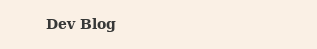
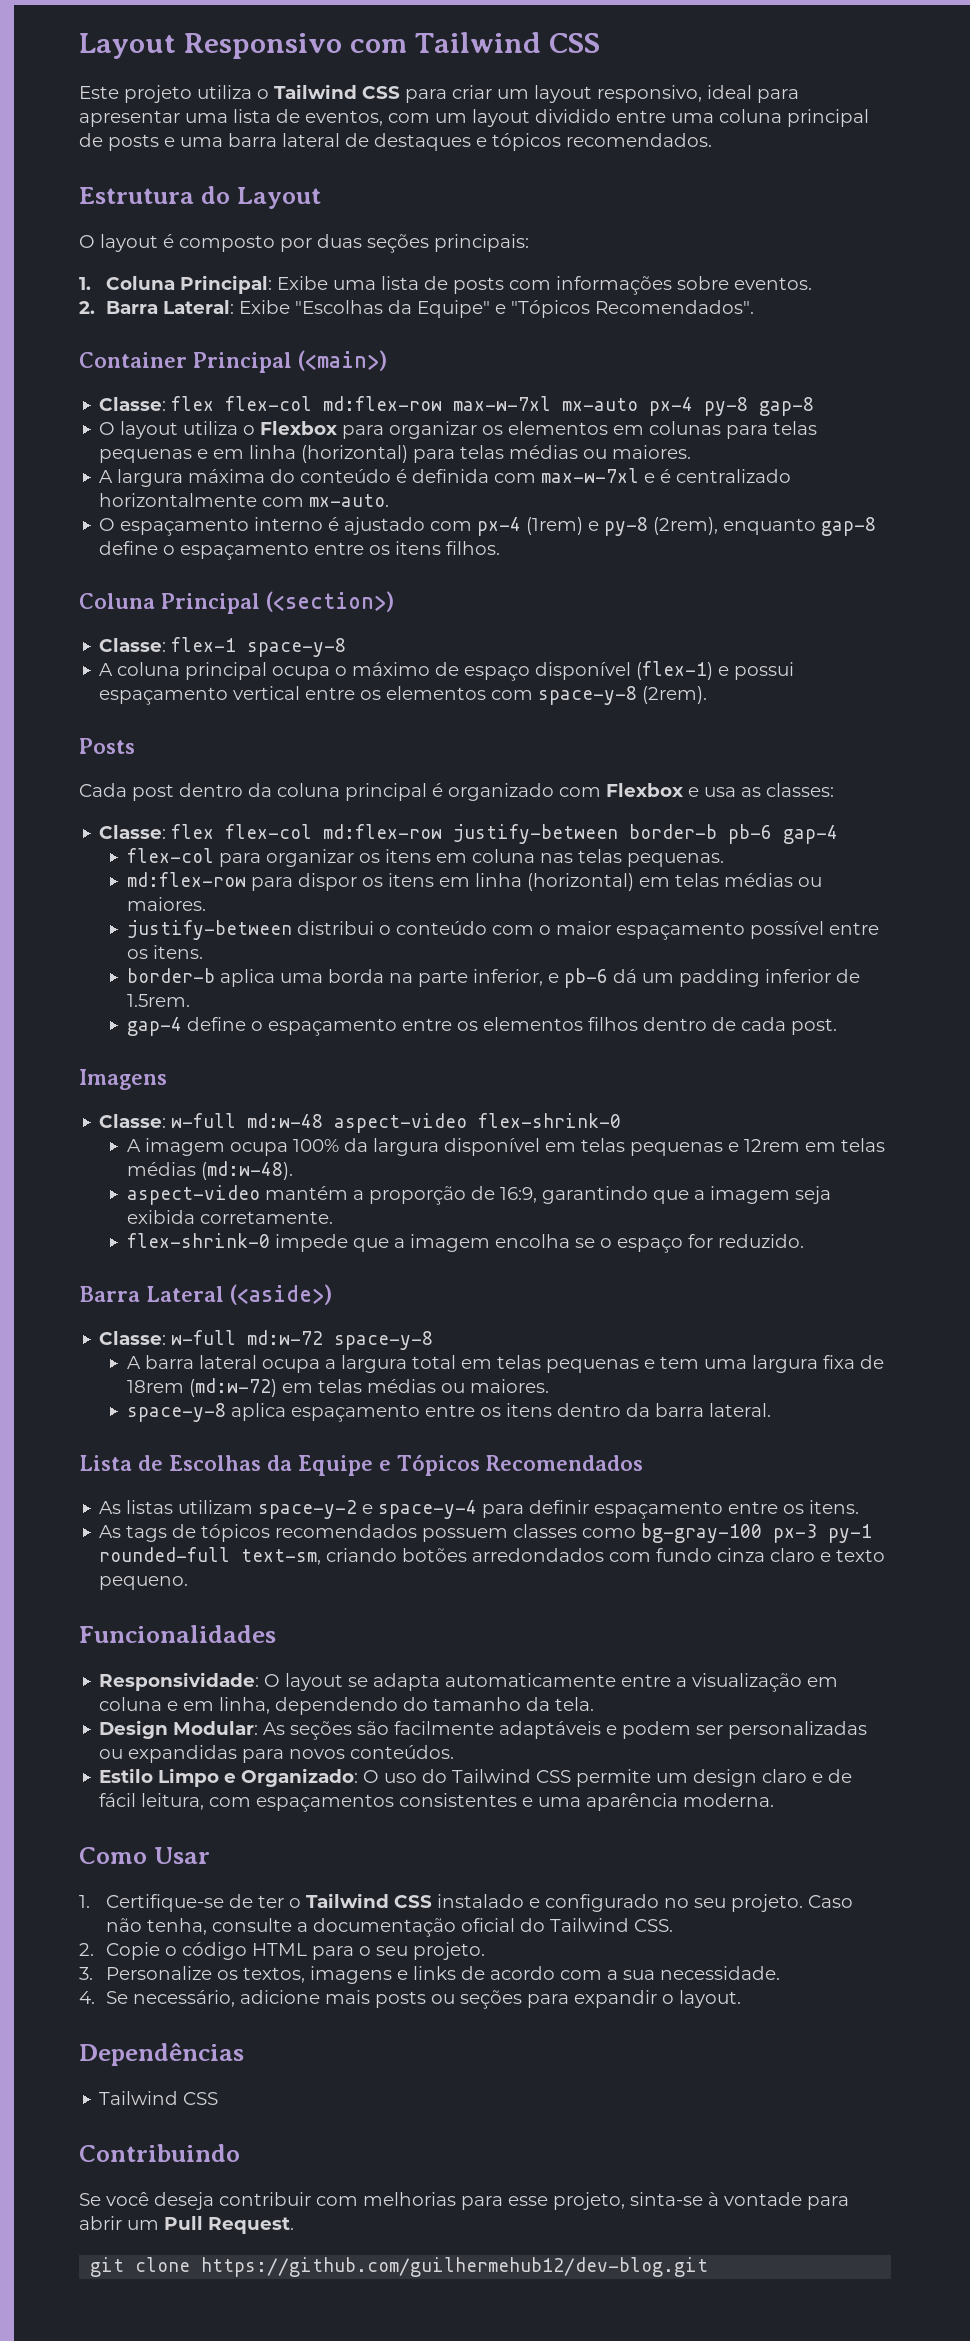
[46,18,116,32] Dev Blog -> [79,32,600,59] [79,84,799,103] [79,109,869,127] [79,133,712,151] [79,186,321,209] [79,234,529,253] [79,275,813,295] [79,300,755,318] [79,350,387,373] [99,396,815,416] [99,421,818,439] [99,445,692,463] [99,468,792,487] [99,493,390,507] [99,517,877,536] [99,541,501,560] [79,591,394,614] [99,637,347,657] [99,661,795,681] [99,686,708,705] [79,738,135,754] [79,783,834,801] [99,824,839,844] [126,848,724,867] [126,872,822,891] [126,897,206,911] [126,920,879,940] [126,945,203,959] [126,968,860,988] [126,994,190,1007] [126,1017,837,1036] [79,1069,167,1090] [99,1113,622,1133] [126,1138,885,1156] [126,1161,293,1180] [126,1185,831,1205] [126,1210,333,1224] [126,1233,804,1253] [79,1284,332,1305] [99,1330,434,1350] [126,1355,884,1373] [126,1378,549,1397] [126,1403,771,1422] [79,1454,643,1476] [99,1500,860,1519] [99,1523,873,1543] [99,1547,886,1565] [99,1576,189,1590] [79,1625,276,1643] [99,1672,839,1692] [99,1697,595,1715] [99,1720,868,1740] [99,1745,455,1763] [99,1768,853,1787] [99,1793,775,1812] [79,1847,210,1864] [79,1893,854,1912] [106,1918,674,1937] [79,1942,486,1960] [79,1966,781,1984] [79,1990,742,2009] [79,2043,244,2066] [99,2091,219,2105] [79,2144,240,2162] [79,2192,849,2210] [79,2216,294,2234] [90,2257,709,2277] Layout Responsivo com Tailwind CSS // Este projeto utiliza o Tailwind CSS para criar um layout responsivo, ideal para apresentar uma lista de eventos, com um layout dividido entre uma coluna principal de posts e uma barra lateral de destaques e tópicos recomendados. // Estrutura do Layout // O layout é composto por duas seções principais: // 1. Coluna Principal: Exibe uma lista de posts com informações sobre eventos. // 2. Barra Lateral: Exibe "Escolhas da Equipe" e "Tópicos Recomendados". // Container Principal (<main>) // Classe: flex flex-col md:flex-row max-w-7xl mx-auto px-4 py-8 gap-8 // O layout utiliza o Flexbox para organizar os elementos em colunas para telas pequenas e em linha (horizontal) para telas médias ou maiores. // A largura máxima do conteúdo é definida com max-w-7xl e é centralizado horizontalmente com mx-auto. // O espaçamento interno é ajustado com px-4 (1rem) e py-8 (2rem), enquanto gap-8 define o espaçamento entre os itens filhos. // Coluna Principal (<section>) // Classe: flex-1 space-y-8 // A coluna principal ocupa o máximo de espaço disponível (flex-1) e possui espaçamento vertical entre os elementos com space-y-8 (2rem). // Posts // Cada post dentro da coluna principal é organizado com Flexbox e usa as classes: // Classe: flex flex-col md:flex-row justify-between border-b pb-6 gap-4 // flex-col para organizar os itens em coluna nas telas pequenas. // md:flex-row para dispor os itens em linha (horizontal) em telas médias ou maiores. // justify-between distribui o conteúdo com o maior espaçamento possível entre os itens. // border-b aplica uma borda na parte inferior, e pb-6 dá um padding inferior de 1.5rem. // gap-4 define o espaçamento entre os elementos filhos dentro de cada post. // Imagens // Classe: w-full md:w-48 aspect-video flex-shrink-0 // A imagem ocupa 100% da largura disponível em telas pequenas e 12rem em telas médias (md:w-48). // aspect-video mantém a proporção de 16:9, garantindo que a imagem seja exibida corretamente. // flex-shrink-0 impede que a imagem encolha se o espaço for reduzido. // Barra Lateral (<aside>) // Classe: w-full md:w-72 space-y-8 // A barra lateral ocupa a largura total em telas pequenas e tem uma largura fixa de 18rem (md:w-72) em telas médias ou maiores. // space-y-8 aplica espaçamento entre os itens dentro da barra lateral. // Lista de Escolhas da Equipe e Tópicos Recomendados // As listas utilizam space-y-2 e space-y-4 para definir espaçamento entre os itens. // As tags de tópicos recomendados possuem classes como bg-gray-100 px-3 py-1 rounded-full text-sm, criando botões arredondados com fundo cinza claro e texto pequeno. // Funcionalidades // Responsividade: O layout se adapta automaticamente entre a visualização em coluna e em linha, dependendo do tamanho da tela. // Design Modular: As seções são facilmente adaptáveis e podem ser personalizadas ou expandidas para novos conteúdos. // Estilo Limpo e Organizado: O uso do Tailwind CSS permite um design claro e de fácil leitura, com espaçamentos consistentes e uma aparência moderna. // Como Usar // 1. Certifique-se de ter o Tailwind CSS instalado e configurado no seu projeto. Caso não tenha, consulte a documentação oficial do Tailwind CSS. // 2. Copie o código HTML para o seu projeto. // 3. Personalize os textos, imagens e links de acordo com a sua necessidade. // 4. Se necessário, adicione mais posts ou seções para expandir o layout. // Dependências // Tailwind CSS // Contribuindo // Se você deseja contribuir com melhorias para esse projeto, sinta-se à vontade para abrir um Pull Request. // git clone https://github.com/guilhermehub12/dev-blog.git

